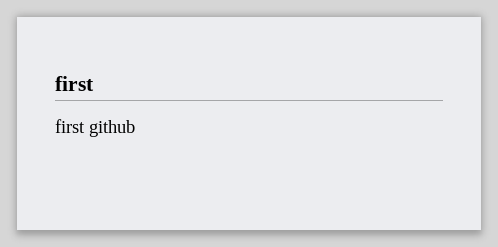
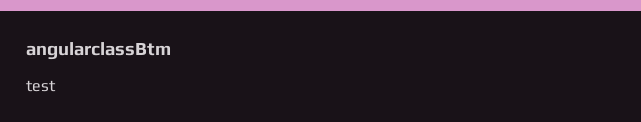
[55,76,94,91] [55,119,135,137] first // first github -> [26,42,171,60] [26,80,56,92] angularclassBtm // test

